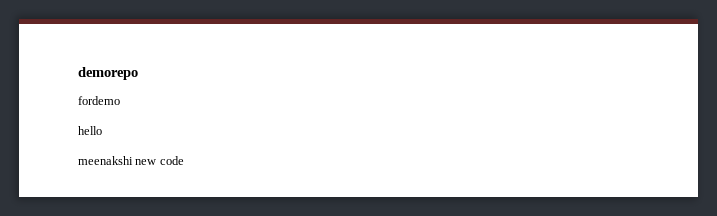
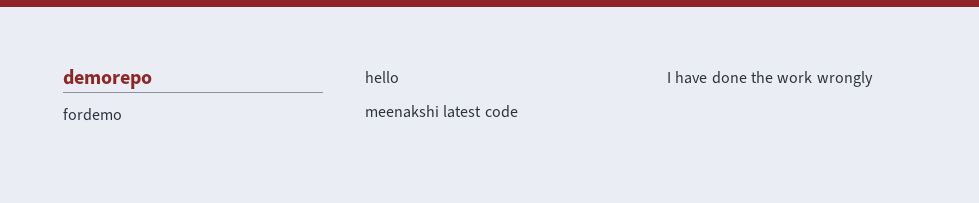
[135,159,157,165] new -> [443,105,482,118] latest
(184, 160) none -> [667,71,873,87] // I have done the work wrongly

